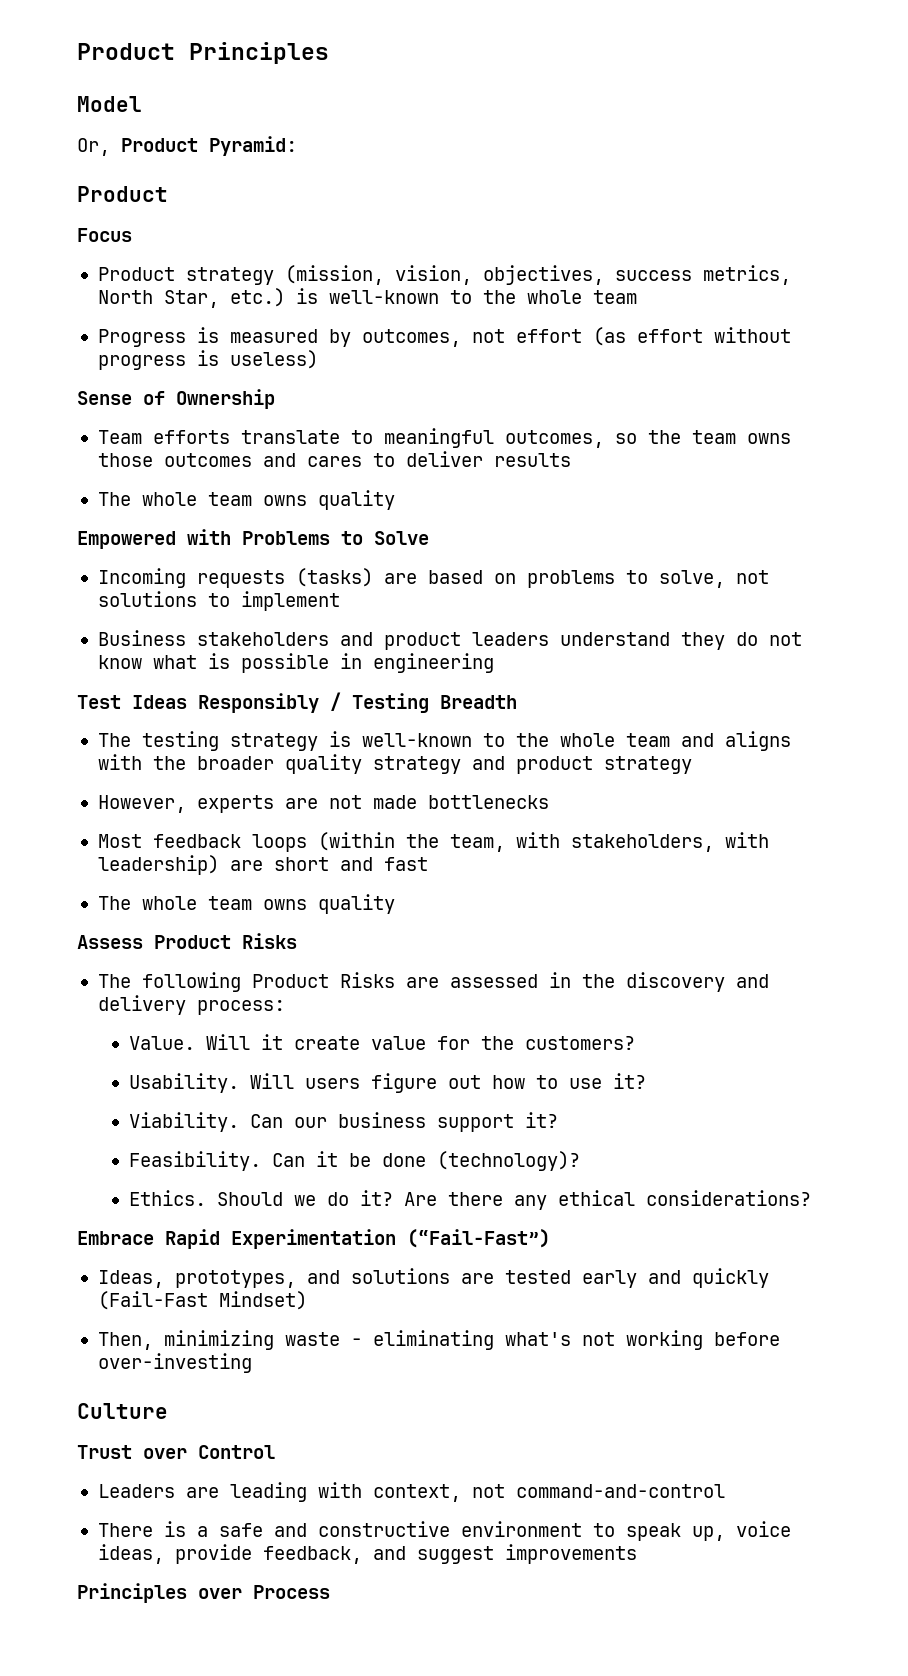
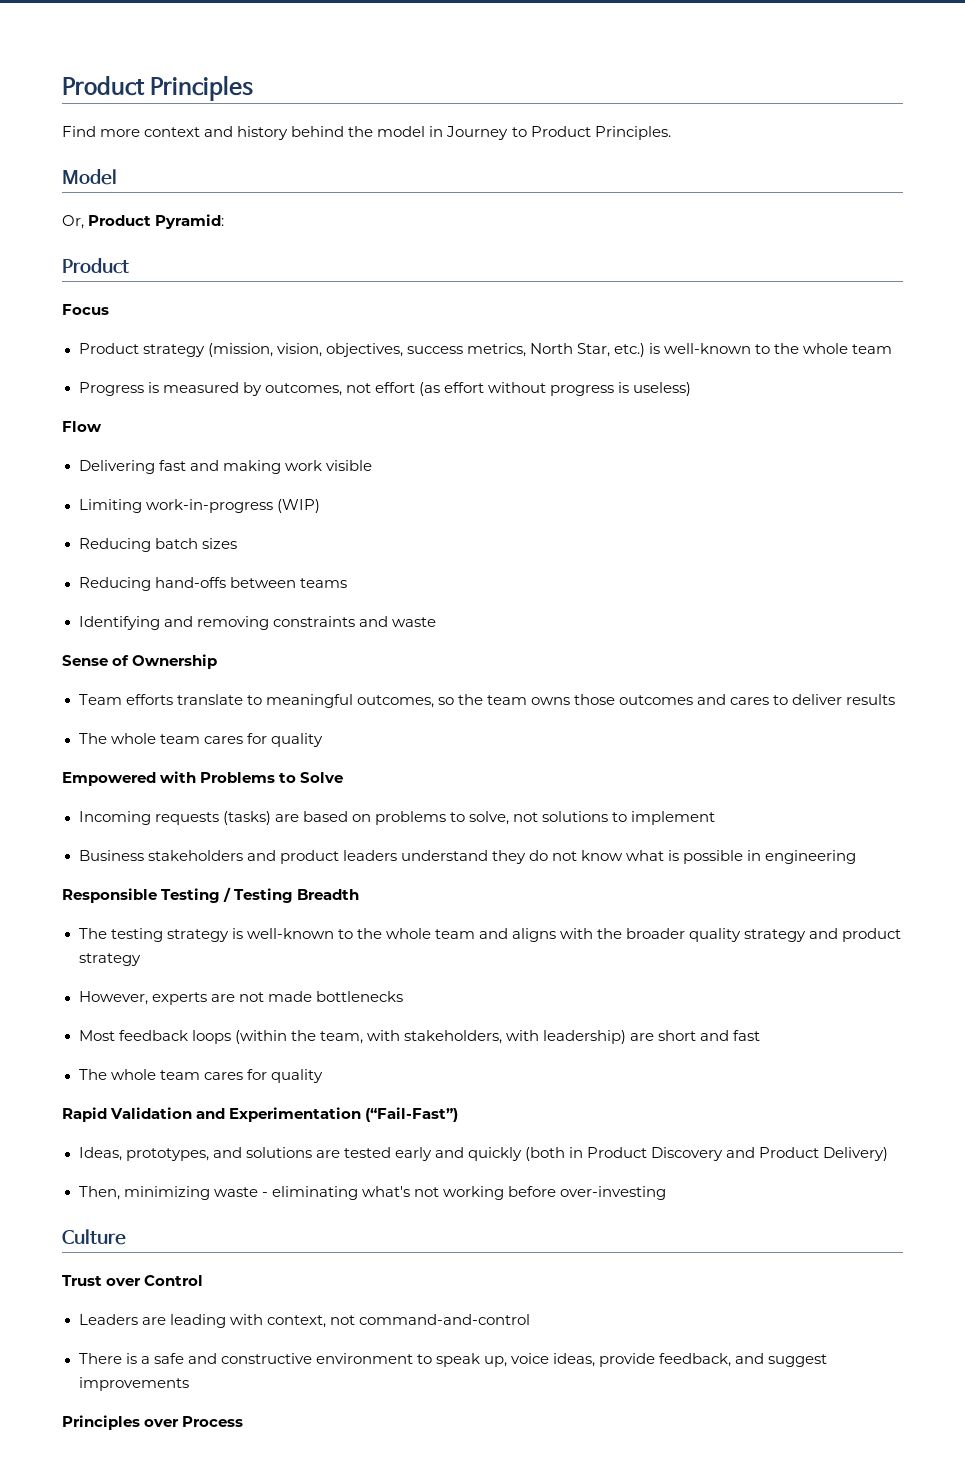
(329, 53) none -> [62,126,671,140] // Find more context and history behind the model in Journey to Product Principles.
(318, 359) none -> [62,421,102,432] [78,460,372,474] [78,499,320,513] [78,538,237,552] [78,577,347,591] [78,616,436,630] // Flow // Delivering fast and making work visible // Limiting work-in-progress (WIP) // Reducing batch sizes // Reducing hand-offs between teams // Identifying and removing constraints and waste
[262,495,307,506] owns -> [203,733,267,744] cares for
[77,693,319,713] Test Ideas Responsibly -> [62,888,221,903] Responsible Testing
[262,894,395,914] [77,933,297,949] [97,972,769,992] [97,995,285,1015] [129,1034,636,1050] [129,1073,647,1093] [129,1112,559,1132] [129,1151,581,1171] [129,1190,812,1210] [77,1229,220,1249] owns quality // Assess Product Risks // The following Product Risks are assessed in the discovery and delivery process: // Value. Will it create value for the customers? // Usability. Will users figure out how to use it? // Viability. Can our business support it? // Feasibility. Can it be done (technology)? // Ethics. Should we do it? Are there any ethical considerations? // Embrace Rapid -> [203,1069,323,1083] [62,1107,226,1122] cares for quality // Rapid Validation and
[97,1291,307,1310] (Fail-Fast Mindset) -> [524,1147,889,1161] (both in Product Discovery and Product Delivery)

